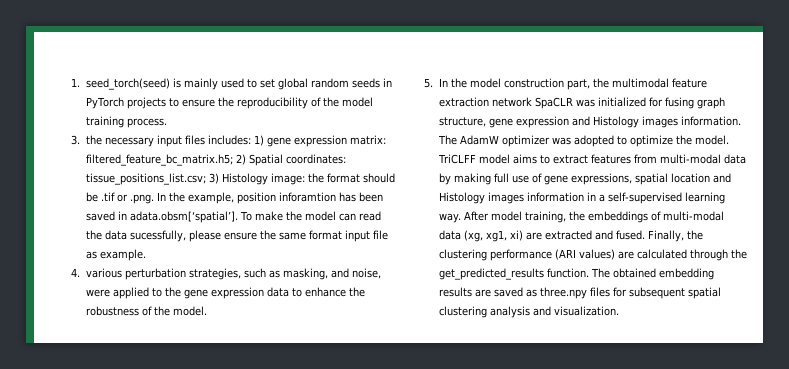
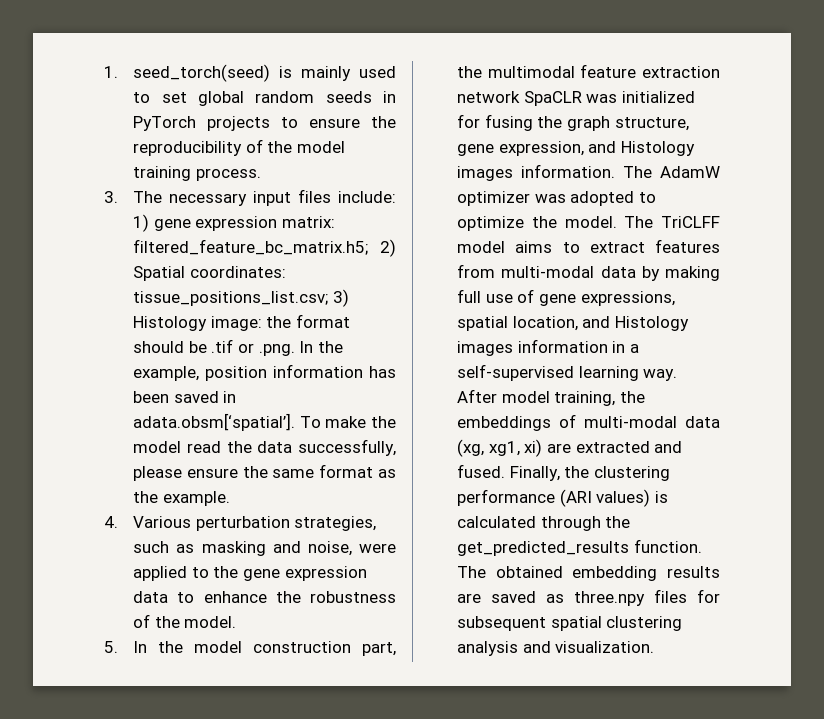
[85,135,102,145] the -> [133,191,163,203] The
[207,135,251,145] includes: -> [337,191,396,203] include:
[278,192,336,202] inforamtion -> [273,364,364,378] information
[339,213,357,221] can -> (182, 447) none
[129,230,186,242] sucessfully, -> [298,439,396,456] successfully,
[344,230,388,242] [85,251,97,259] input file as -> [378,469,396,478] [133,491,159,503] as the
[85,268,122,278] various -> [133,516,192,528] Various
[282,268,328,280] masking, -> [201,541,266,556] masking
(694, 103) none -> [537,116,563,128] the
[515,116,569,128] expression -> [498,141,584,156] expression,
(729, 140) none -> [624,216,654,228] The
[670,173,710,183] location -> [512,316,578,331] location,
[617,251,634,259] are -> [654,491,668,503] is

